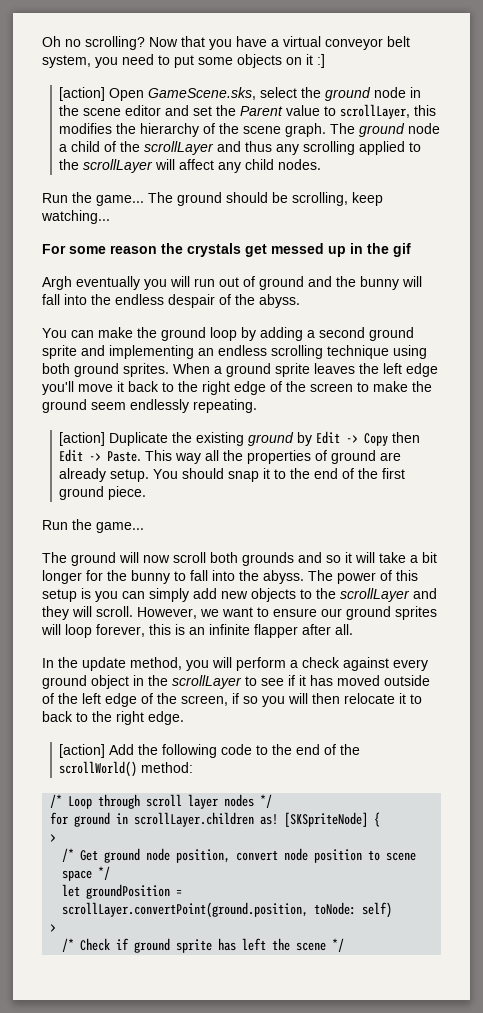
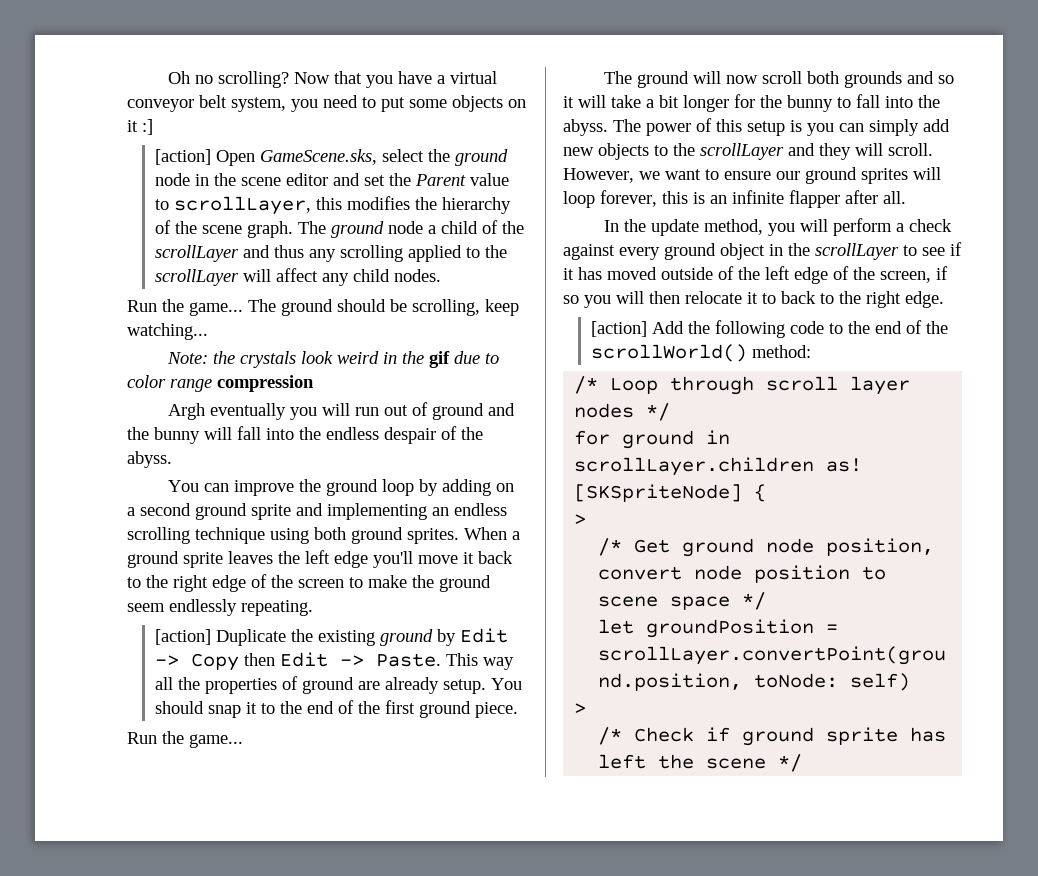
[42,243,411,257] For some reason the crystals get messed up in the gif -> [166,351,499,368] [127,375,314,392] Note: the crystals look weird in the gif due to color range compression
[98,327,133,338] make -> [233,480,294,496] improve
(303, 334) none -> [495,483,514,492] on

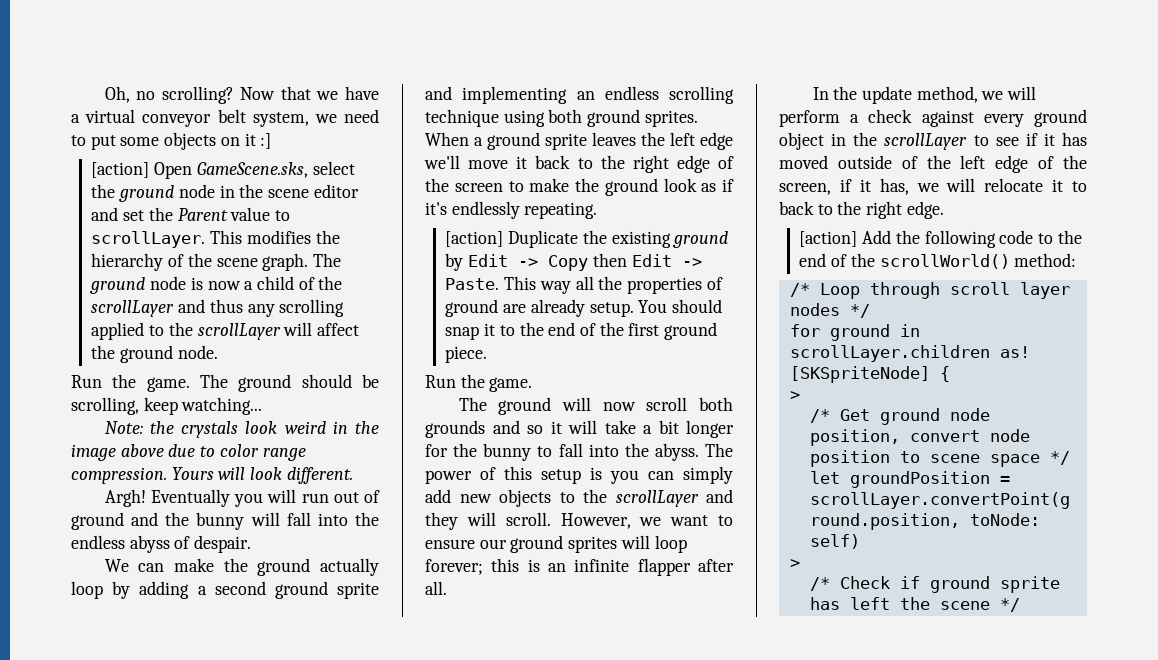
[167,71,190,84] Oh -> [104,86,130,103] Oh,
[365,75,393,88] you -> [316,91,339,100] we
[291,99,318,112] you -> [314,114,337,123] we
[174,196,343,215] scrollLayer, this -> [91,230,243,248] scrollLayer. This
(424, 227) none -> [190,277,241,290] is now
[322,269,442,286] [127,299,243,316] any child nodes. // Run the game... -> [91,345,218,363] [71,374,190,392] the ground node. // Run the game.
[428,351,450,368] gif -> [71,444,164,461] image above
[217,375,314,392] [167,403,286,420] compression // Argh eventually -> [71,467,353,484] [104,489,230,507] compression. Yours will look different. // Argh! Eventually
[384,426,483,444] [127,451,172,468] [167,479,378,496] despair of the abyss. // You can improve the ground -> [129,535,252,553] [104,558,379,576] abyss of despair. // We can make the ground actually
[495,483,514,492] on -> (190, 590) none
[373,551,413,568] you'll -> [424,155,460,169] we'll
[127,603,165,612] seem -> [663,178,734,192] [425,202,447,215] look as if it's
[189,734,243,748] game... -> [489,377,533,392] game.
[600,190,657,207] forever, -> [425,559,483,575] forever;
[767,223,795,236] you -> [981,91,1004,100] we
[563,291,680,308] so you will then -> [859,178,976,195] it has, we will

